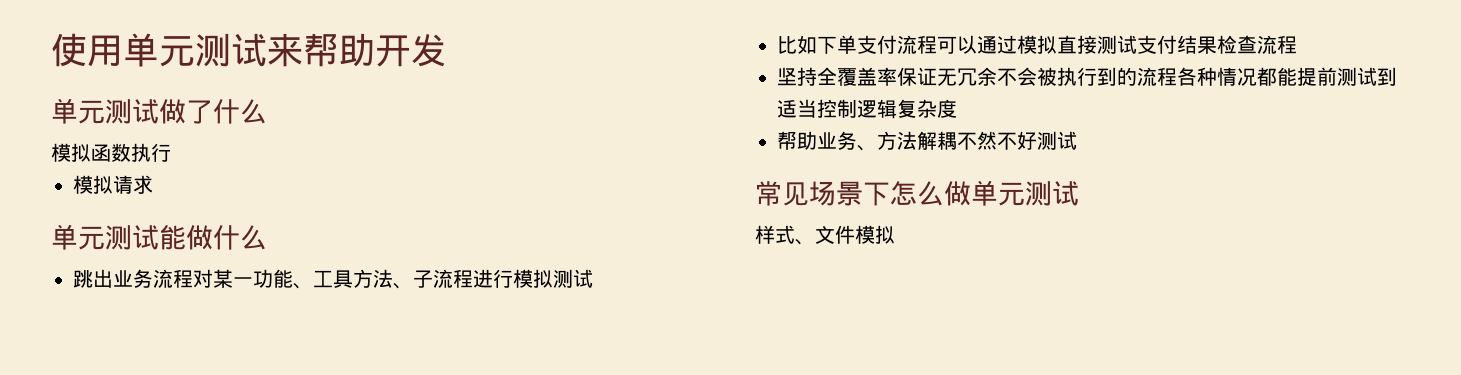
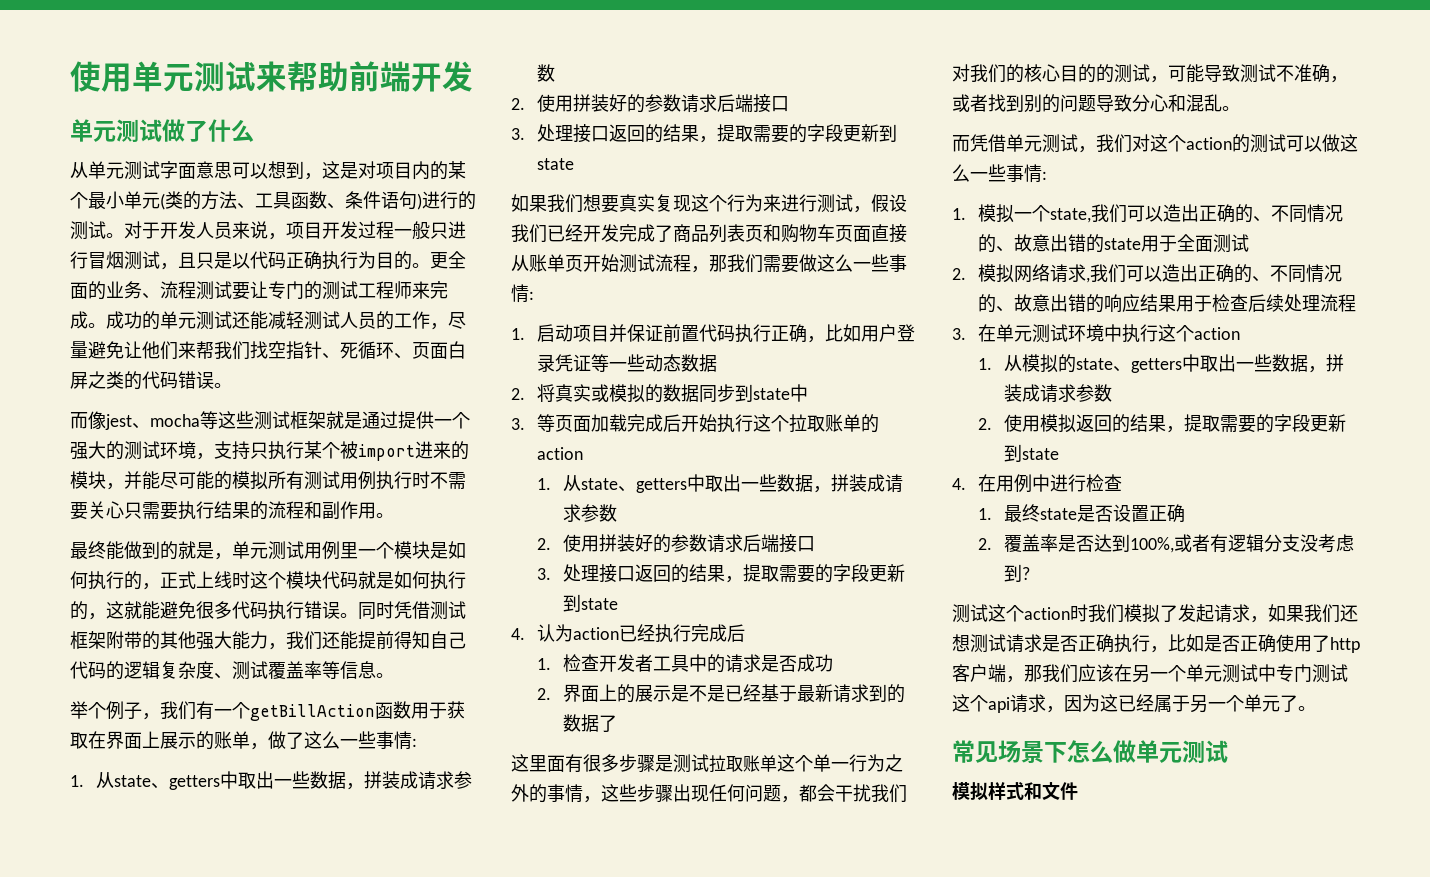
(375, 50) none -> [349,61,411,92] 前端
[51,143,171,162] [73,175,153,194] [51,224,267,250] [73,269,593,289] [777,35,1297,54] [777,67,1397,86] [777,99,957,119] [777,131,1077,151] 模拟函数执行 // 模拟请求 // 单元测试能做什么 // 跳出业务流程对某一功能、工具方法、子流程进行模拟测试 // 比如下单支付流程可以通过模拟直接测试支付结果检查流程 // 坚持全覆盖率保证无冗余不会被执行到的流程各种情况都能提前测试到适当控制逻辑复杂度 // 帮助业务、方法解耦不然不好测试 -> [70,161,466,180] [70,191,476,210] [70,221,466,240] [70,251,466,270] [70,281,448,300] [70,311,466,330] [70,341,466,360] [70,371,232,390] [70,411,470,430] [70,441,469,461] [70,471,466,490] [70,501,394,520] [70,541,466,560] [70,571,466,590] [70,601,466,620] [70,631,466,650] [70,661,394,680] [70,701,465,721] [70,731,417,750] [70,771,473,790] [537,64,556,82] [511,94,790,113] [511,124,898,143] [537,158,575,170] [511,194,907,213] [511,224,907,243] [511,254,907,273] [511,284,534,303] [511,324,916,343] [537,354,718,372] [511,384,809,403] [511,414,880,433] [537,447,584,460] [537,474,904,493] [563,504,618,522] [537,534,816,553] [537,564,906,583] [563,594,619,612] [511,624,746,643] [537,654,834,673] [537,684,906,703] [563,714,618,732] [511,754,903,773] [511,784,907,803] [952,64,1348,83] [952,94,1240,113] [952,134,1358,153] [952,164,1047,183] [952,204,1344,223] [978,234,1250,253] [952,264,1343,283] [978,294,1357,313] [952,324,1241,343] [978,354,1345,373] [1004,384,1113,403] [978,414,1347,433] [1004,444,1060,462] [952,474,1123,493] [978,504,1186,523] [978,534,1355,553] [1004,564,1031,582] [952,604,1358,623] [952,634,1360,653] [952,664,1348,683] [952,694,1316,713] 从单元测试字面意思可以想到，这是对项目内的某个最小单元(类的方法、工具函数、条件语句)进行的测试。对于开发人员来说，项目开发过程一般只进行冒烟测试，且只是以代码正确执行为目的。更全面的业务、流程测试要让专门的测试工程师来完成。成功的单元测试还能减轻测试人员的工作，尽量避免让他们来帮我们找空指针、死循环、页面白屏之类的代码错误。 // 而像jest、mocha等这些测试框架就是通过提供一个强大的测试环境，支持只执行某个被import进来的模块，并能尽可能的模拟所有测试用例执行时不需要关心只需要执行结果的流程和副作用。 // 最终能做到的就是，单元测试用例里一个模块是如何执行的，正式上线时这个模块代码就是如何执行的，这就能避免很多代码执行错误。同时凭借测试框架附带的其他强大能力，我们还能提前得知自己代码的逻辑复杂度、测试覆盖率等信息。 // 举个例子，我们有一个getBillAction函数用于获取在界面上展示的账单，做了这么一些事情: // 1.从state、getters中取出一些数据，拼装成请求参数 // 2.使用拼装好的参数请求后端接口 // 3.处理接口返回的结果，提取需要的字段更新到state // 如果我们想要真实复现这个行为来进行测试，假设我们已经开发完成了商品列表页和购物车页面直接从账单页开始测试流程，那我们需要做这么一些事情: // 1.启动项目并保证前置代码执行正确，比如用户登录凭证等一些动态数据 // 2.将真实或模拟的数据同步到state中 // 3.等页面加载完成后开始执行这个拉取账单的action // 1.从state、getters中取出一些数据，拼装成请求参数 // 2.使用拼装好的参数请求后端接口 // 3.处理接口返回的结果，提取需要的字段更新到state // 4.认为action已经执行完成后 // 1.检查开发者工具中的请求是否成功 // 2.界面上的展示是不是已经基于最新请求到的数据了 // 这里面有很多步骤是测试拉取账单这个单一行为之外的事情，这些步骤出现任何问题，都会干扰我们对我们的核心目的的测试，可能导致测试不准确，或者找到别的问题导致分心和混乱。 // 而凭借单元测试，我们对这个action的测试可以做这么一些事情: // 1.模拟一个state,我们可以造出正确的、不同情况的、故意出错的state用于全面测试 // 2.模拟网络请求,我们可以造出正确的、不同情况的、故意出错的响应结果用于检查后续处理流程 // 3.在单元测试环境中执行这个action // 1.从模拟的state、getters中取出一些数据，拼装成请求参数 // 2.使用模拟返回的结果，提取需要的字段更新到state // 4.在用例中进行检查 // 1.最终state是否设置正确 // 2.覆盖率是否达到100%,或者有逻辑分支没考虑到? // 测试这个action时我们模拟了发起请求，如果我们还想测试请求是否正确执行，比如是否正确使用了http客户端，那我们应该在另一个单元测试中专门测试这个api请求，因为这已经属于另一个单元了。
[755,225,895,245] 样式、文件模拟 -> [952,782,1078,801] 模拟样式和文件

